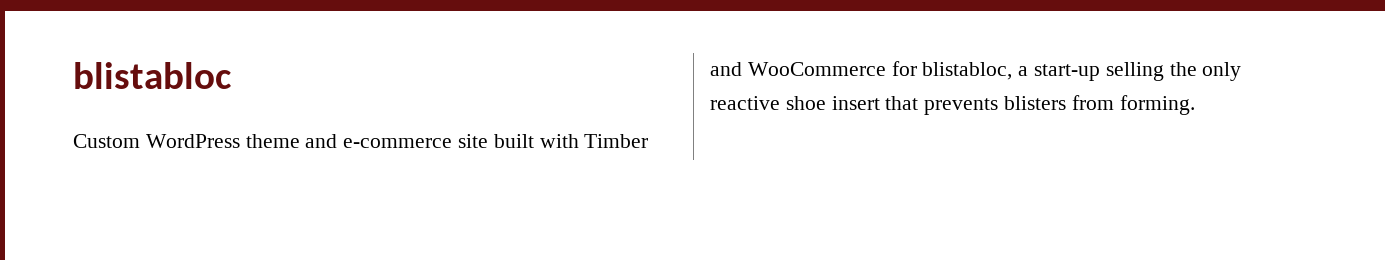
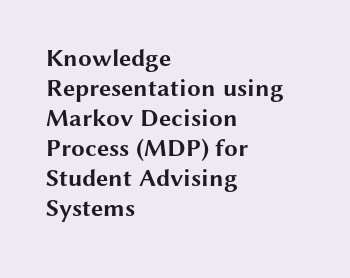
[73,62,231,89] [73,134,649,148] [710,61,1242,81] [710,95,1195,115] blistabloc // Custom WordPress theme and e-commerce site built with Timber and WooCommerce for blistabloc, a start-up selling the only reactive shoe insert that prevents blisters from forming. -> [46,49,171,72] [46,79,284,102] [46,109,238,127] [46,138,249,161] [46,169,238,192] [46,200,135,222] Knowledge Representation using Markov Decision Process (MDP) for Student Advising Systems

